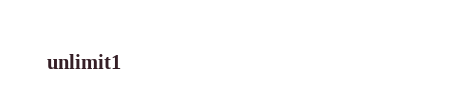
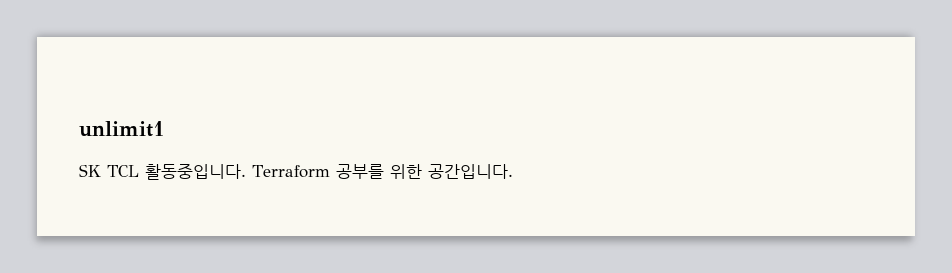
(121, 61) none -> [79,164,513,180] // SK TCL 활동중입니다. Terraform 공부를 위한 공간입니다.

